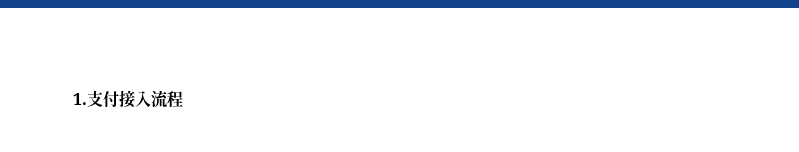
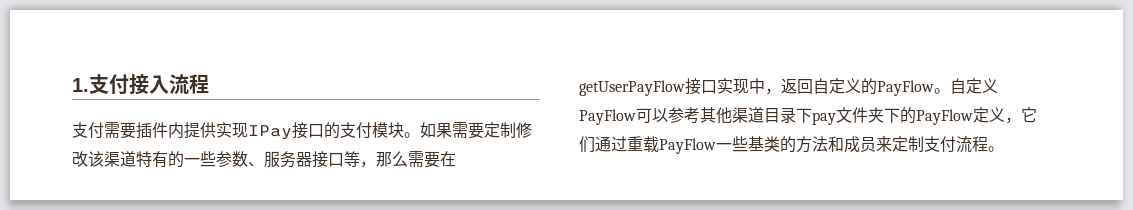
(183, 99) none -> [72,122,532,140] [72,151,456,168] [579,78,998,96] [579,107,1037,125] [579,136,1004,154] // 支付需要插件内提供实现IPay接口的支付模块。如果需要定制修改该渠道特有的一些参数、服务器接口等，那么需要在getUserPayFlow接口实现中，返回自定义的PayFlow。自定义PayFlow可以参考其他渠道目录下pay文件夹下的PayFlow定义，它们通过重载PayFlow一些基类的方法和成员来定制支付流程。

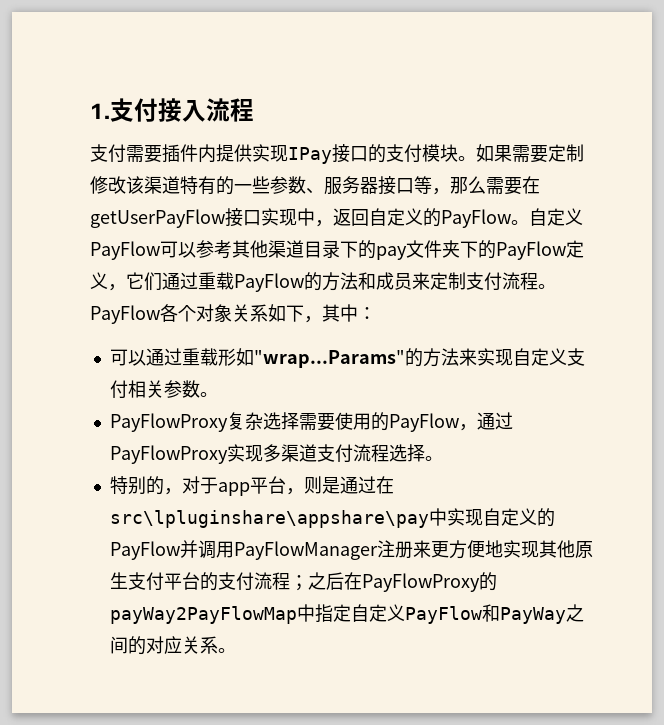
(812, 115) none -> [358,240,376,259] 的
[716,136,780,152] 一些基类 -> (304, 282) none
(1004, 149) none -> [90,304,376,324] [109,348,585,368] [109,380,218,399] [109,412,513,432] [109,444,443,464] [109,476,394,496] [109,508,555,528] [109,540,593,560] [109,572,497,592] [109,604,584,624] [109,636,236,655] PayFlow各个对象关系如下，其中： // 可以通过重载形如"wrap...Params"的方法来实现自定义支付相关参数。 // PayFlowProxy复杂选择需要使用的PayFlow，通过PayFlowProxy实现多渠道支付流程选择。 // 特别的，对于app平台，则是通过在src\lpluginshare\appshare\pay中实现自定义的PayFlow并调用PayFlowManager注册来更方便地实现其他原生支付平台的支付流程；之后在PayFlowProxy的payWay2PayFlowMap中指定自定义PayFlow和PayWay之间的对应关系。

